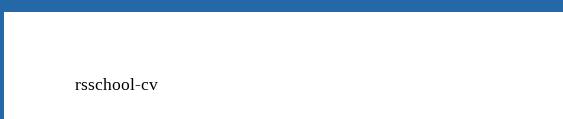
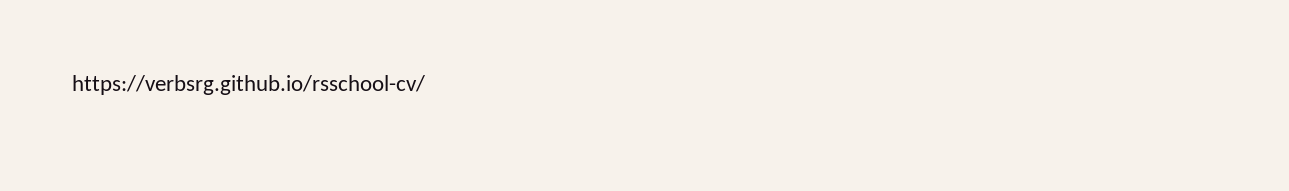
[75,78,158,90] rsschool-cv -> [72,75,425,95] https://verbsrg.github.io/rsschool-cv/

